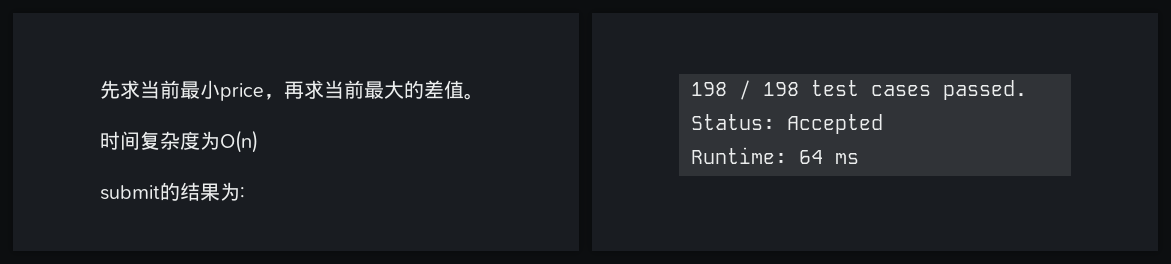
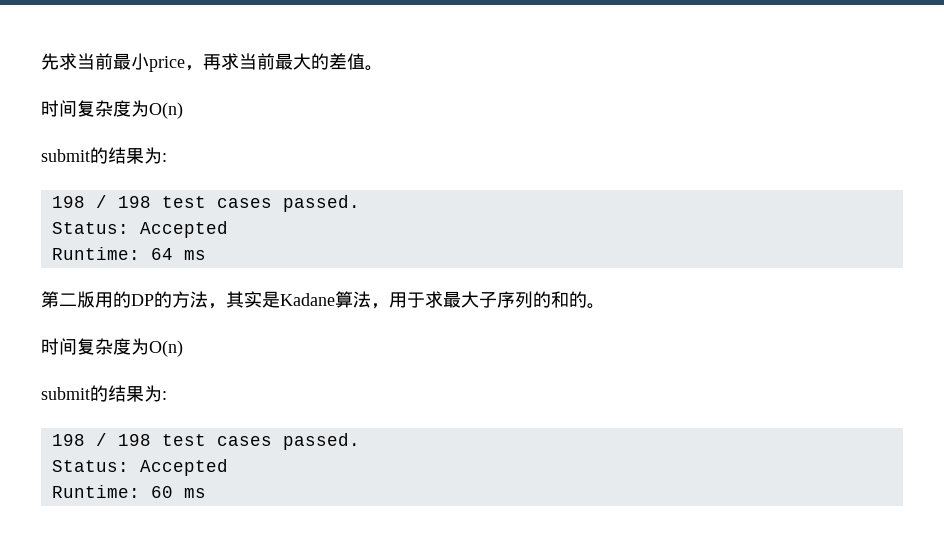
(859, 158) none -> [41,291,605,309] [41,338,183,357] [41,385,167,402] [51,433,360,450] [51,459,228,476] [51,485,206,498] // 第二版用的DP的方法，其实是Kadane算法，用于求最大子序列的和的。 // 时间复杂度为O(n) // submit的结果为: // 198 / 198 test cases passed. // Status: Accepted // Runtime: 60 ms

